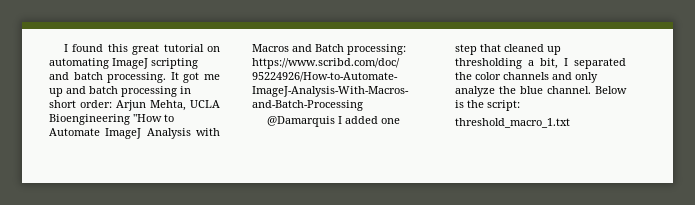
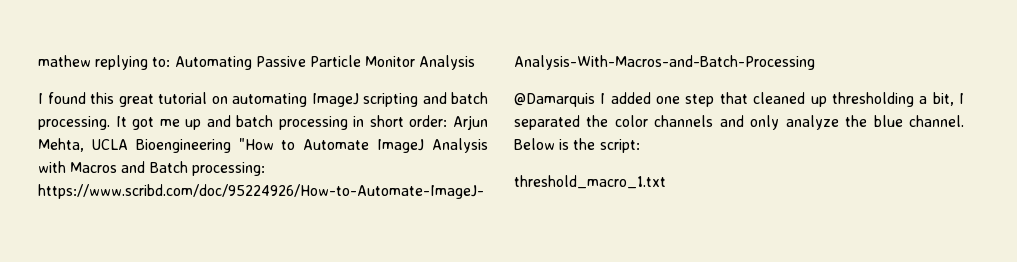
(63, 48) none -> [38,55,476,70] mathew replying to: Automating Passive Particle Monitor Analysis //

